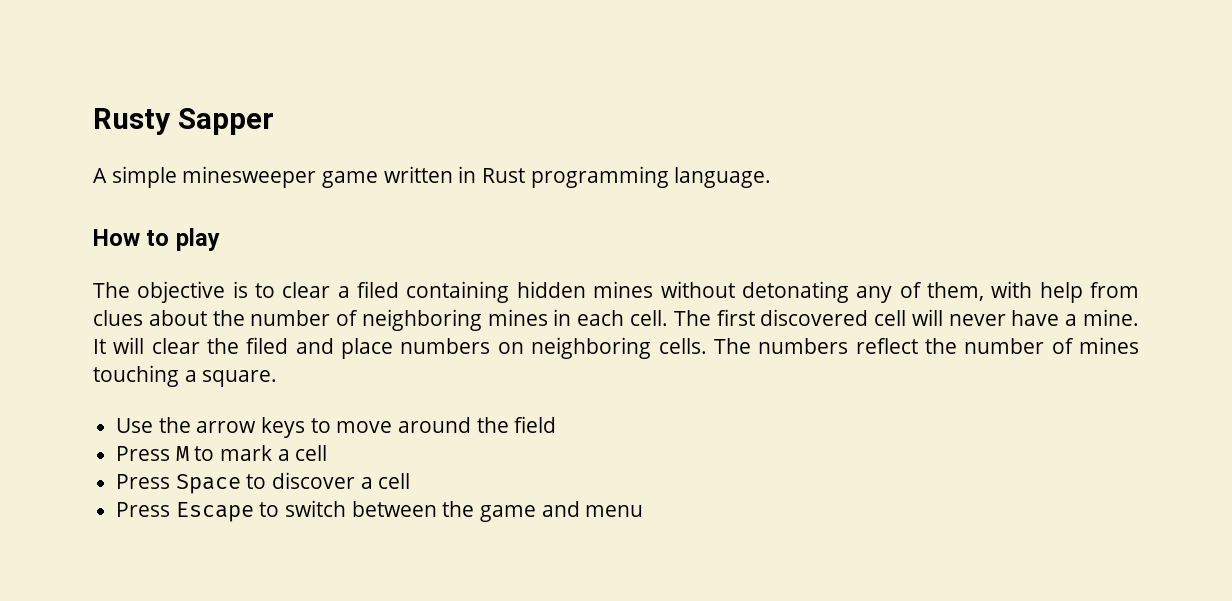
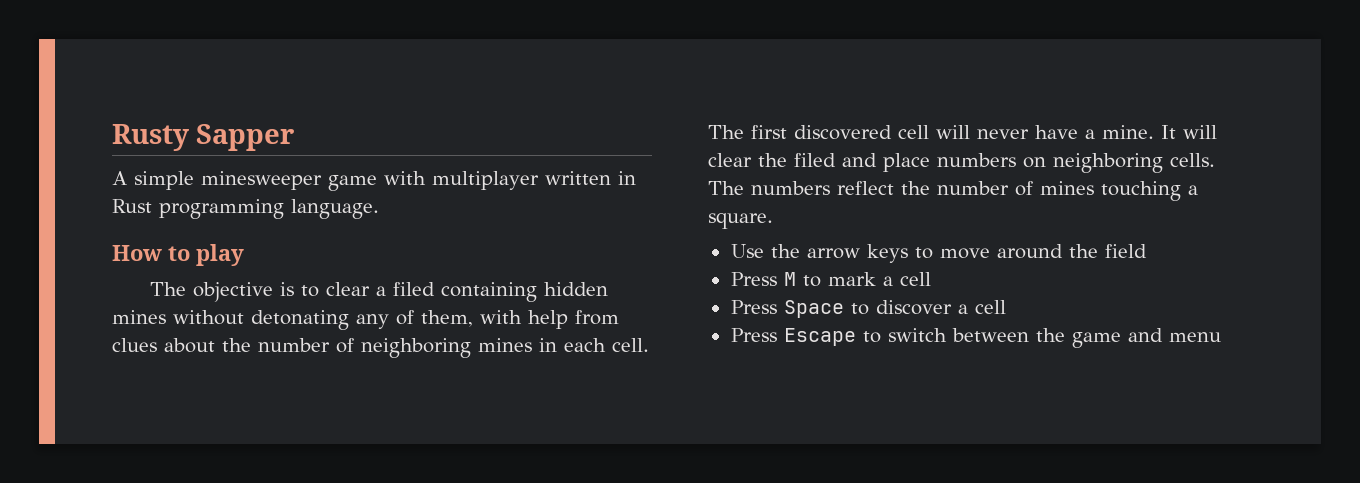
(379, 179) none -> [384,171,539,190] with multiplayer

